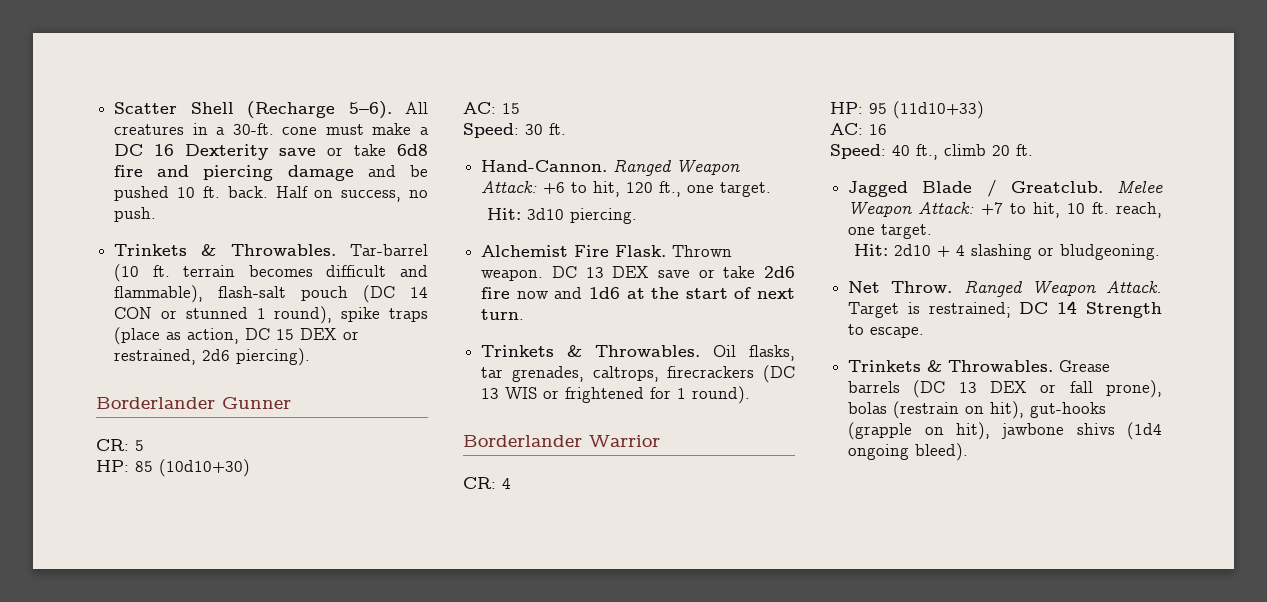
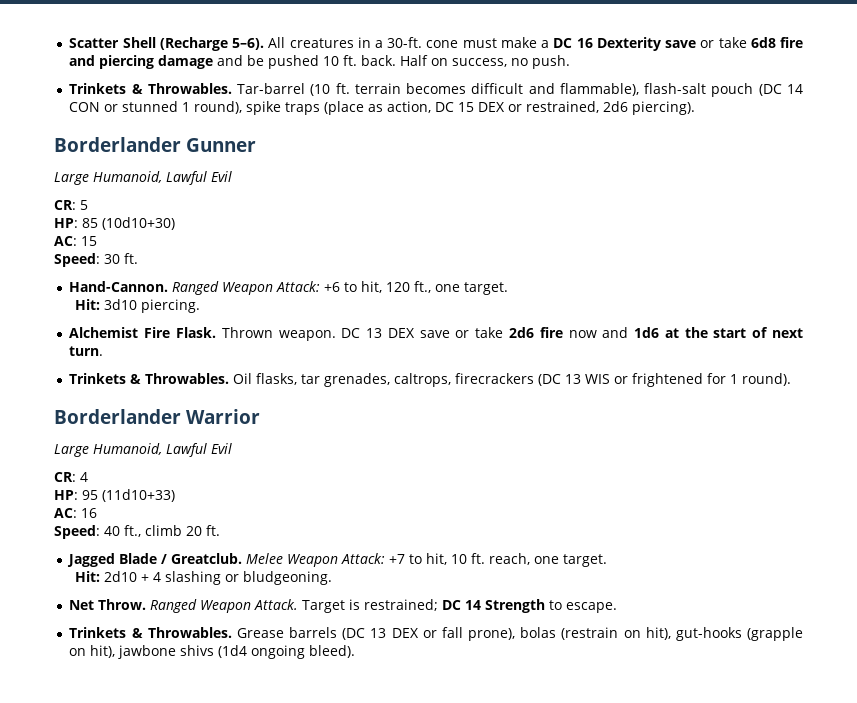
(291, 403) none -> [54,171,232,185] // Large Humanoid, Lawful Evil
(660, 441) none -> [54,443,232,457] // Large Humanoid, Lawful Evil

